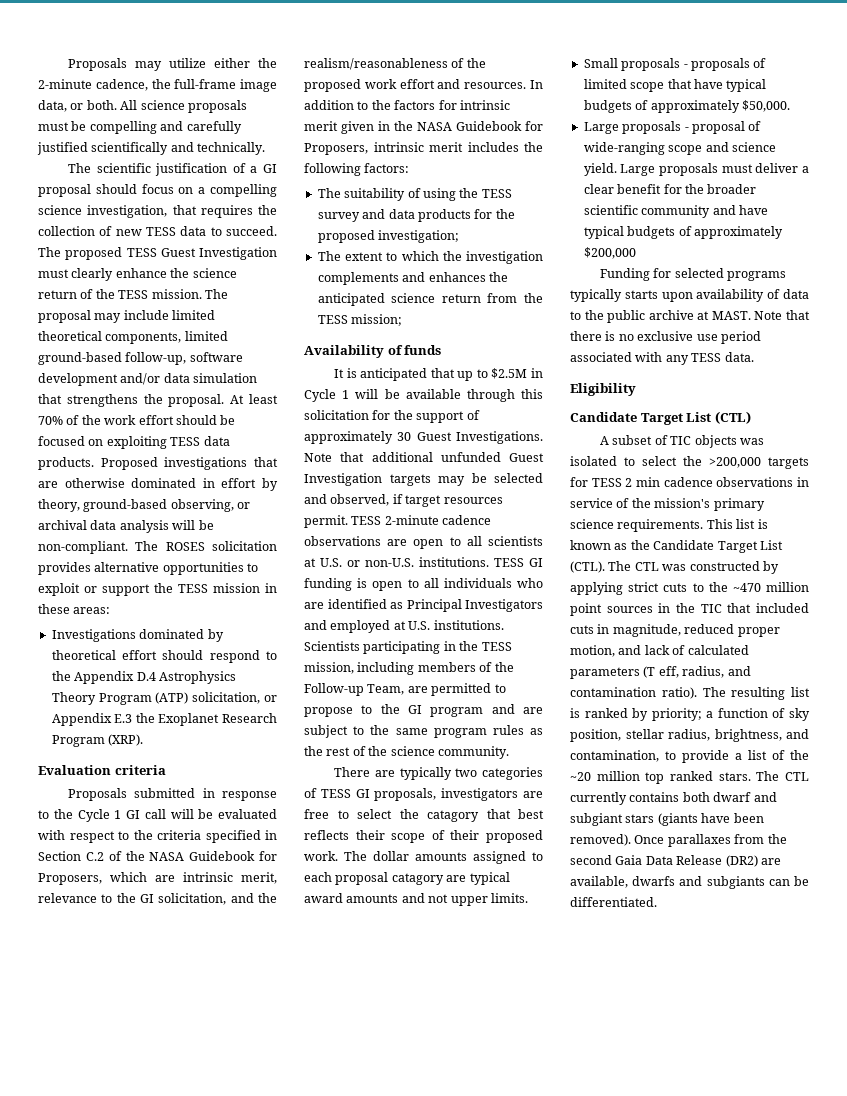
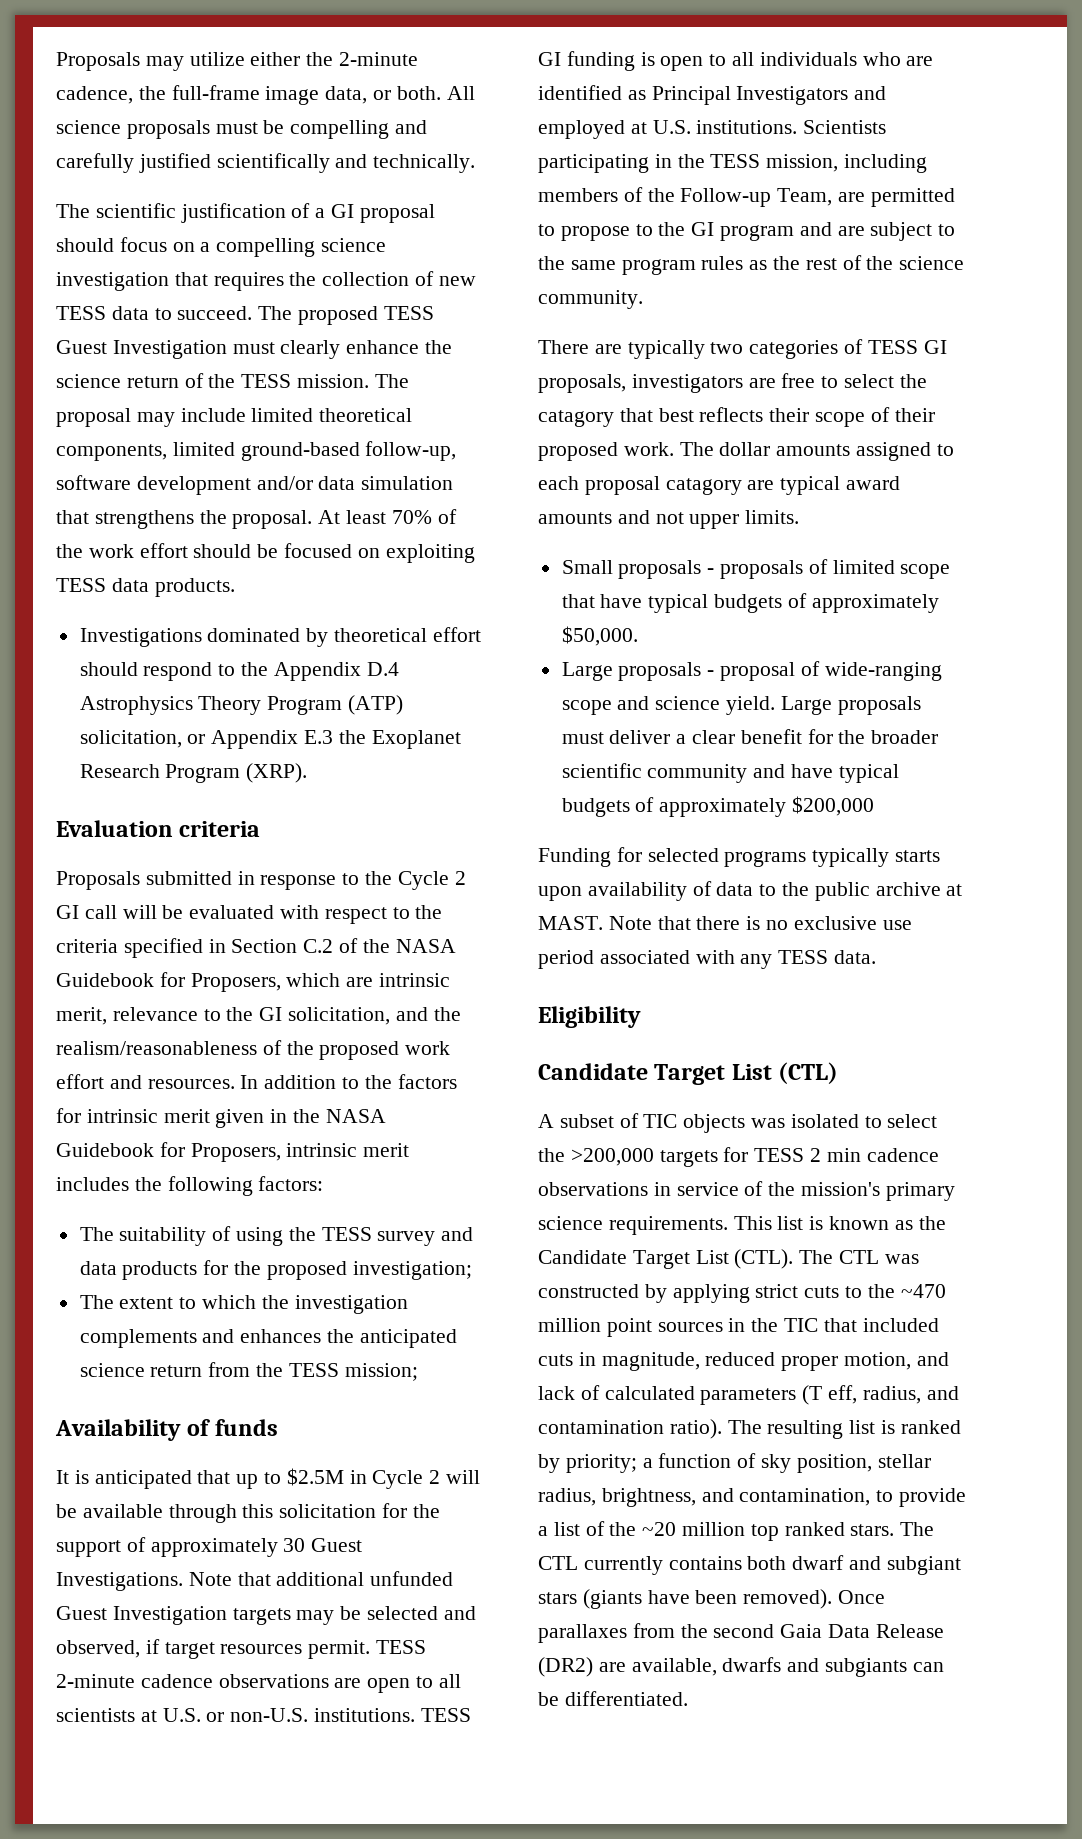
[87,205,168,218] investigation, -> [56,272,169,291] investigation
[100,457,278,470] [38,478,278,491] [38,499,251,512] [38,520,214,533] [38,541,277,554] [38,562,259,575] [38,583,277,596] [38,604,111,614] Proposed investigations that are otherwise dominated in effort by theory, ground-based observing, or archival data analysis will be non-compliant. The ROSES solicitation provides alternative opportunities to exploit or support the TESS mission in these areas: -> (235, 587) none
[114,810,122,819] 1 -> [454,871,466,885] 2
[342,390,350,399] 1 -> [429,1470,441,1484] 2

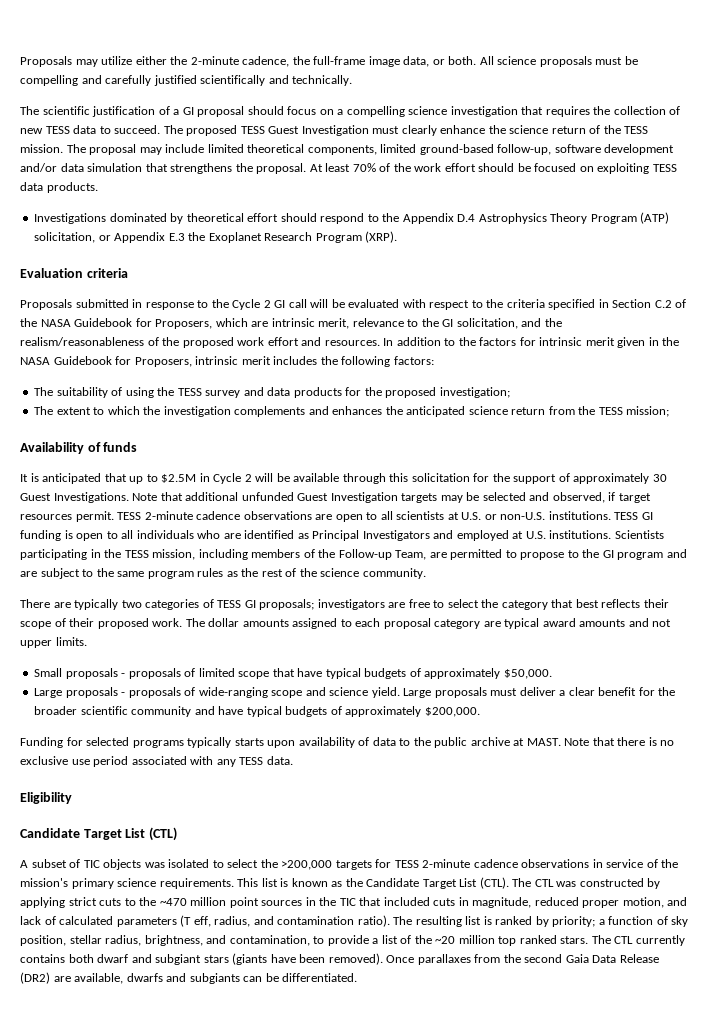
[538,374,626,393] proposals, -> [259,599,315,610] proposals;
[538,410,614,427] catagory -> [501,600,548,610] category
[665,478,742,495] catagory -> [434,619,481,629] category
[720,662,796,681] proposal -> [128,687,181,698] proposals
[792,796,875,816] $200,000 -> [424,707,480,717] $200,000.
[810,1148,861,1162] 2 min -> [422,859,471,868] 2-minute

